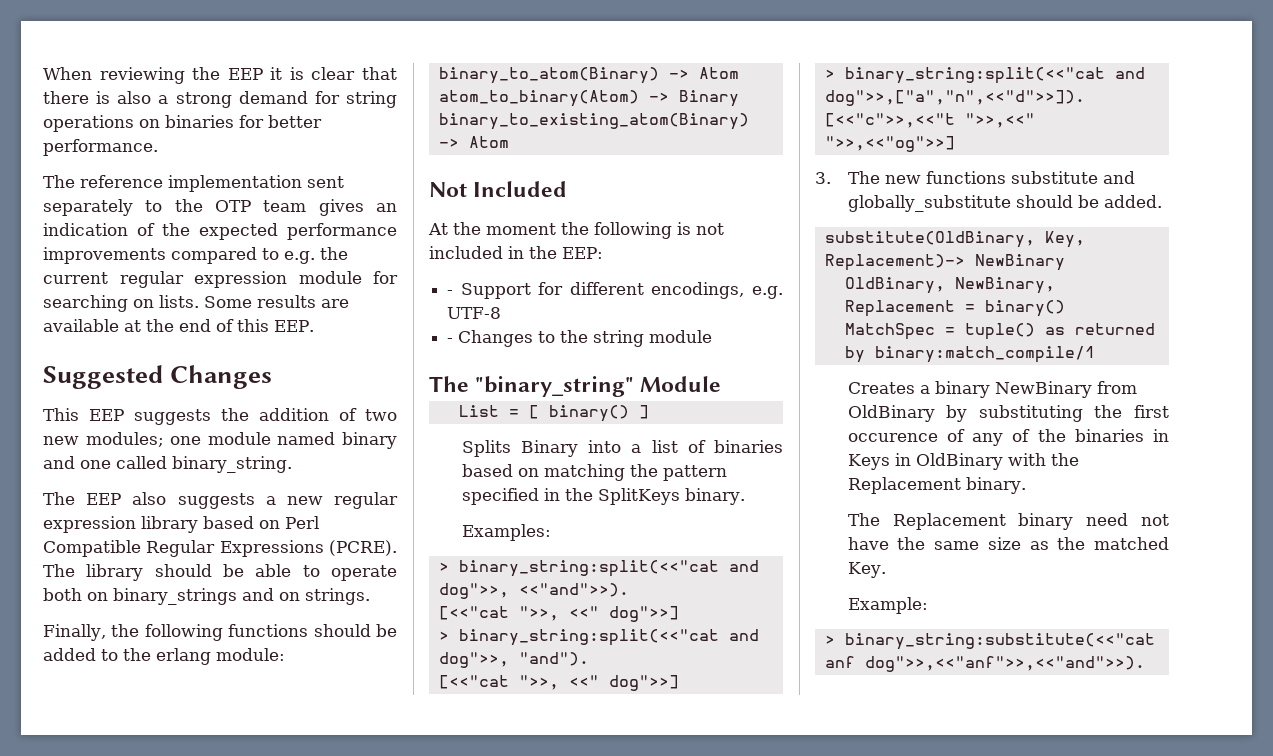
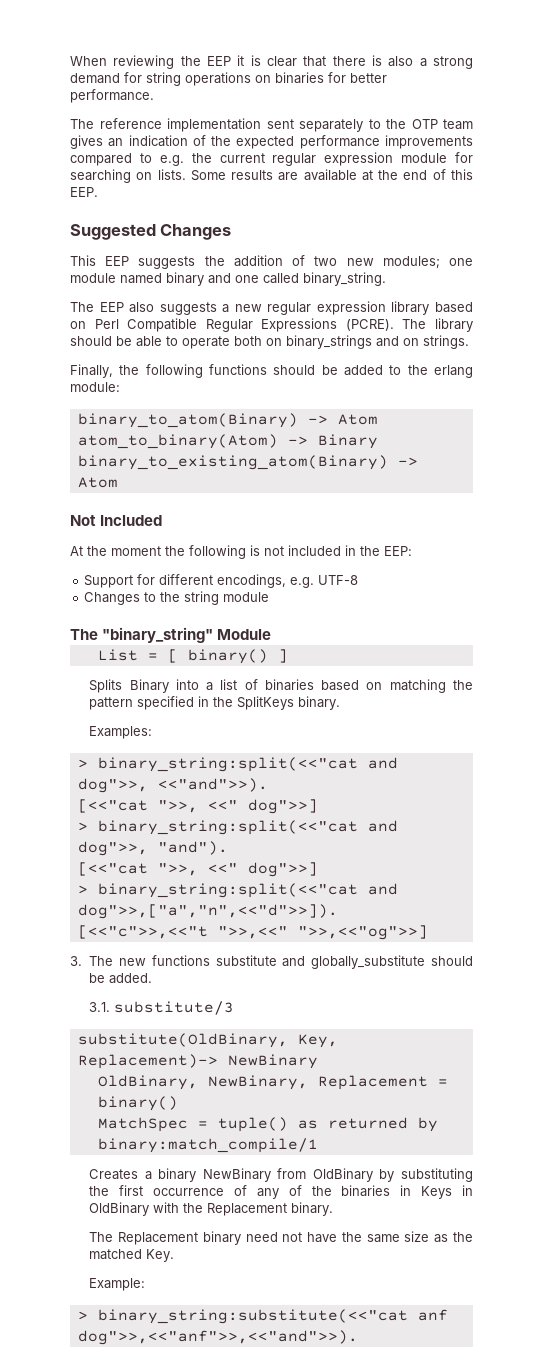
[447,290,454,295] - -> (412, 551) none
[447,338,454,343] - -> (359, 580) none
(1162, 201) none -> [89,1001,235,1015] // 3.1. substitute/3
[847,433,938,442] occurence -> [153,1188,225,1196] occurrence

